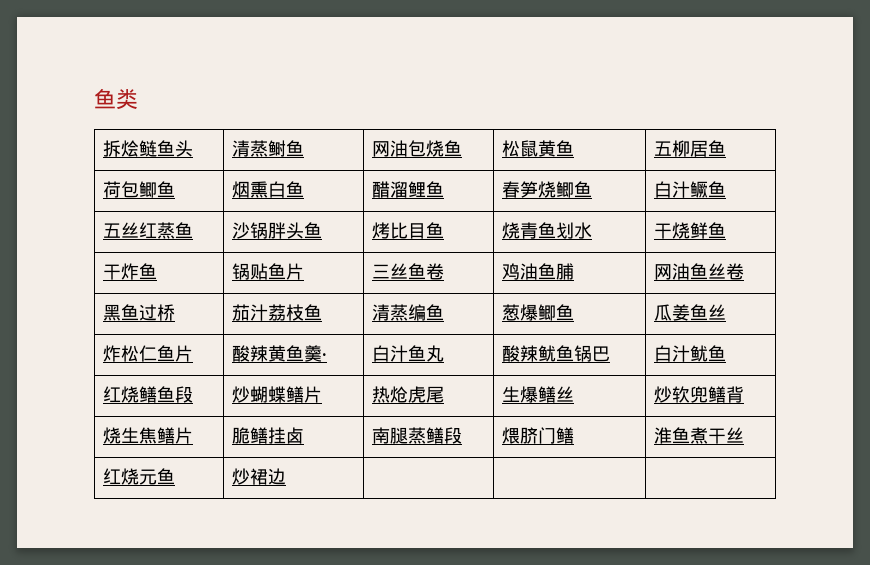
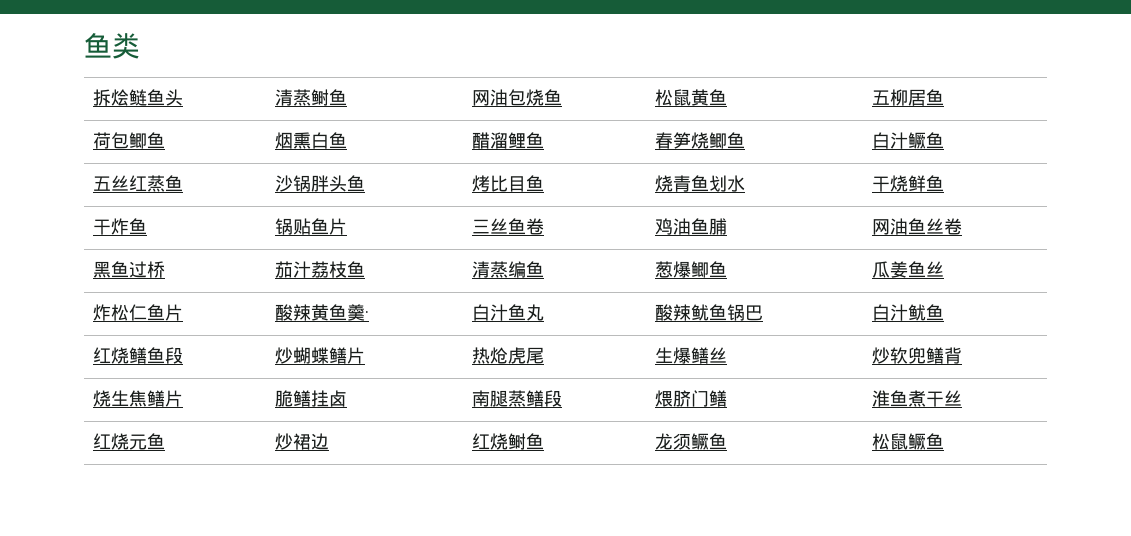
(286, 476) | | -> [472,433,545,450] [655,433,728,450] [872,433,945,450] 红烧鲥鱼 | 龙须鳜鱼 | 松鼠鳜鱼

